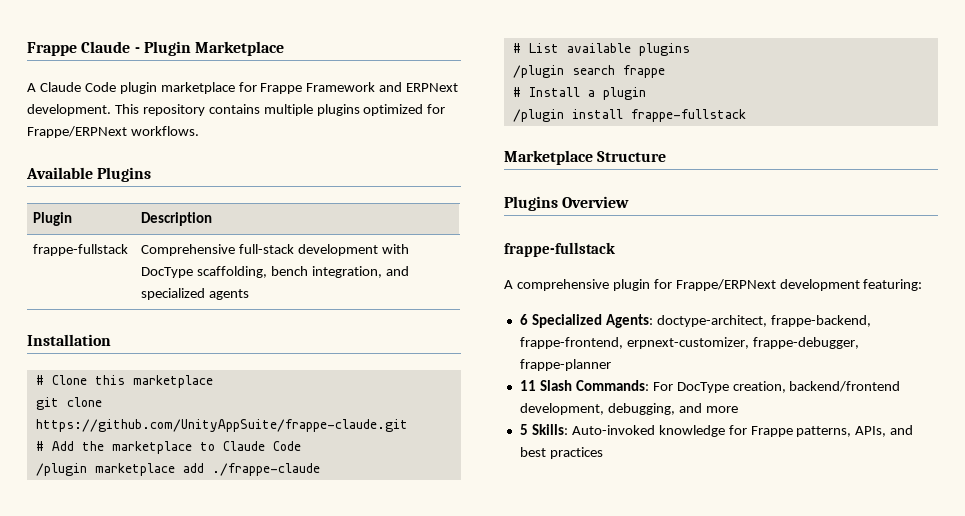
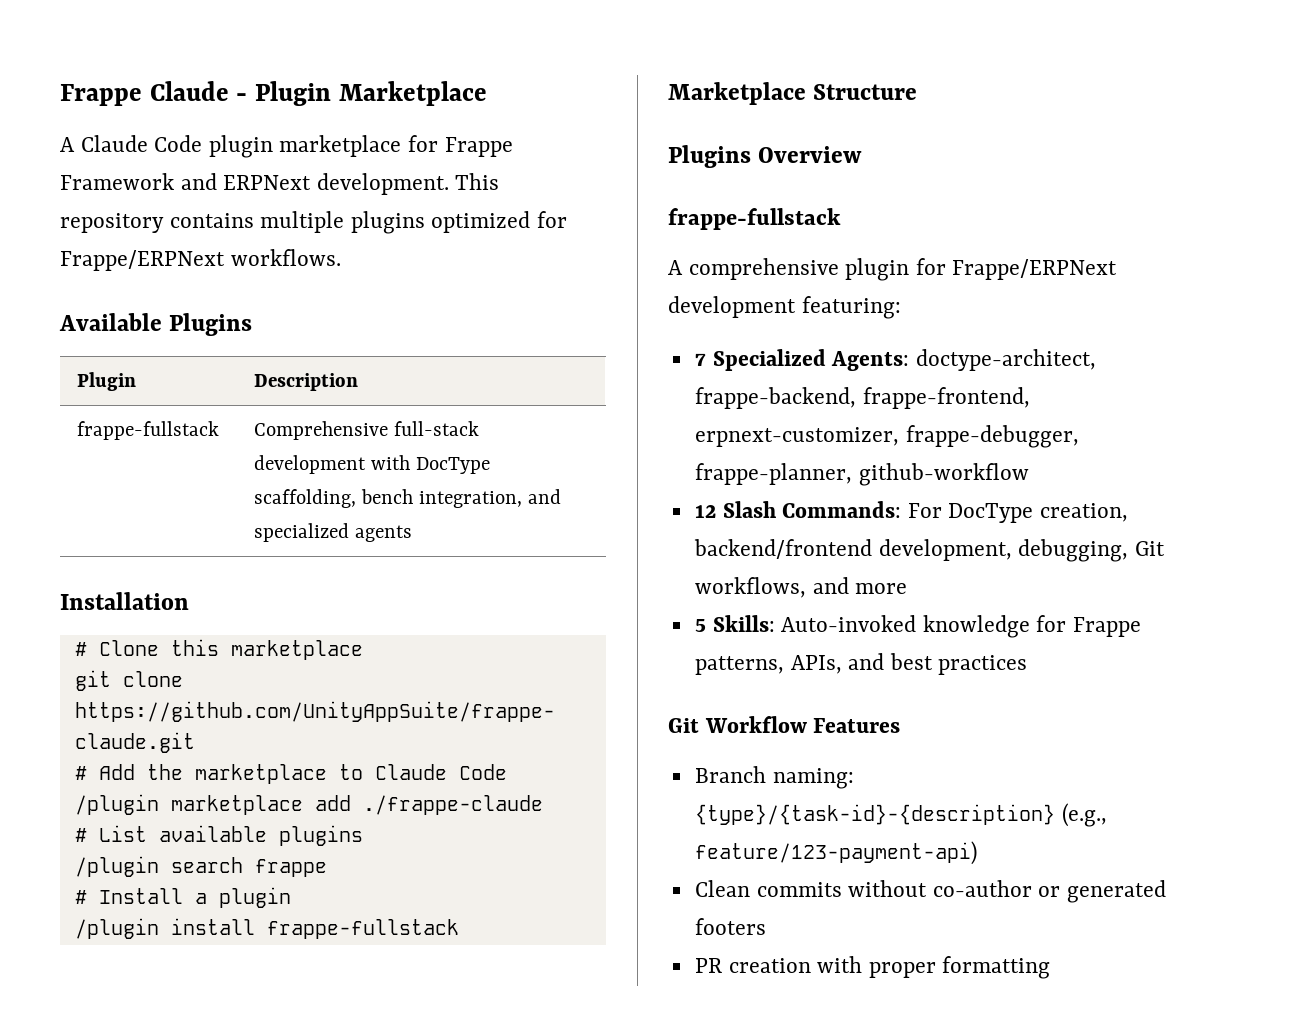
[519,314,528,325] 6 -> [694,353,706,366] 7
[519,359,611,371] [519,380,536,391] frappe-planner // 11 -> [694,463,1029,486] [694,505,716,518] frappe-planner, github-workflow // 12
(675, 409) none -> [1134,541,1165,556] [694,577,806,598] Git workflows,
(603, 453) none -> [668,716,901,733] [694,766,854,789] [694,803,1107,827] [694,841,977,865] [694,880,1167,903] [694,918,766,935] [694,956,1051,979] // Git Workflow Features // Branch naming: {type}/{task-id}-{description} (e.g., feature/123-payment-api) // Clean commits without co-author or generated footers // PR creation with proper formatting

